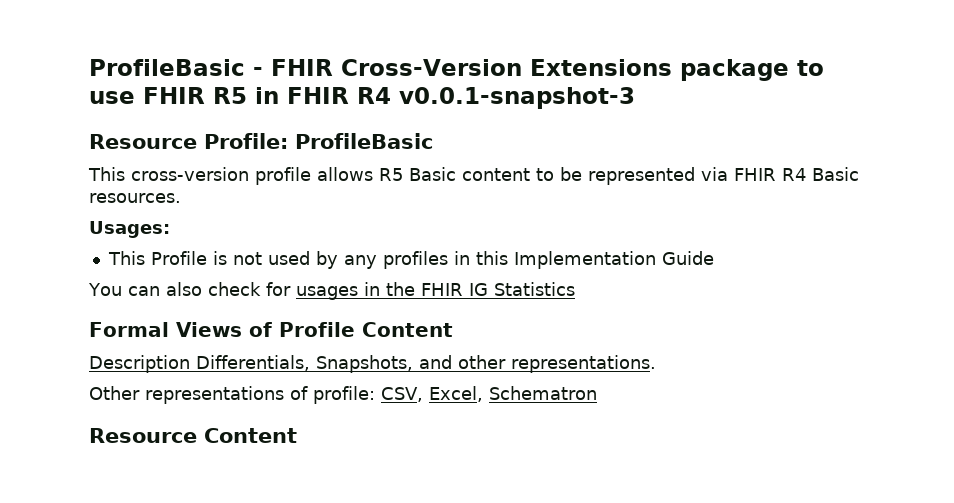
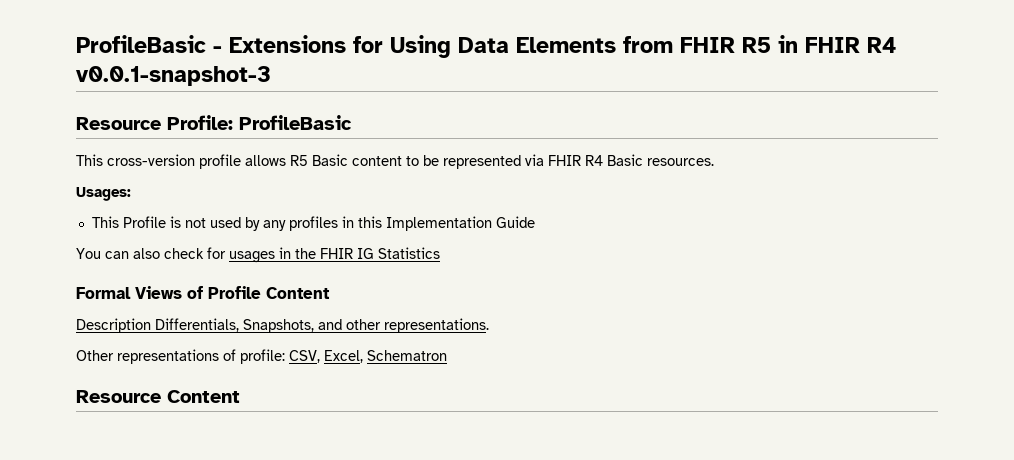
[271,59,824,81] [89,91,135,104] FHIR Cross-Version Extensions package to use -> [229,35,673,58] Extensions for Using Data Elements from

